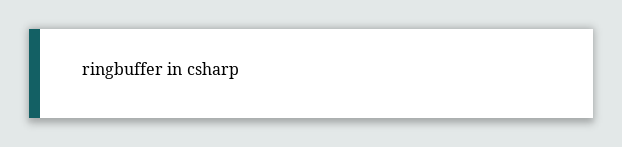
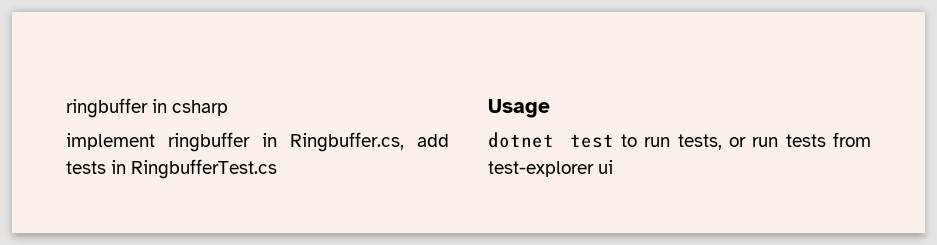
(239, 70) none -> [66,132,449,152] [66,159,278,179] [488,99,550,118] [488,132,871,150] [488,160,614,177] // implement ringbuffer in Ringbuffer.cs, add tests in RingbufferTest.cs // Usage // dotnet test to run tests, or run tests from test-explorer ui

